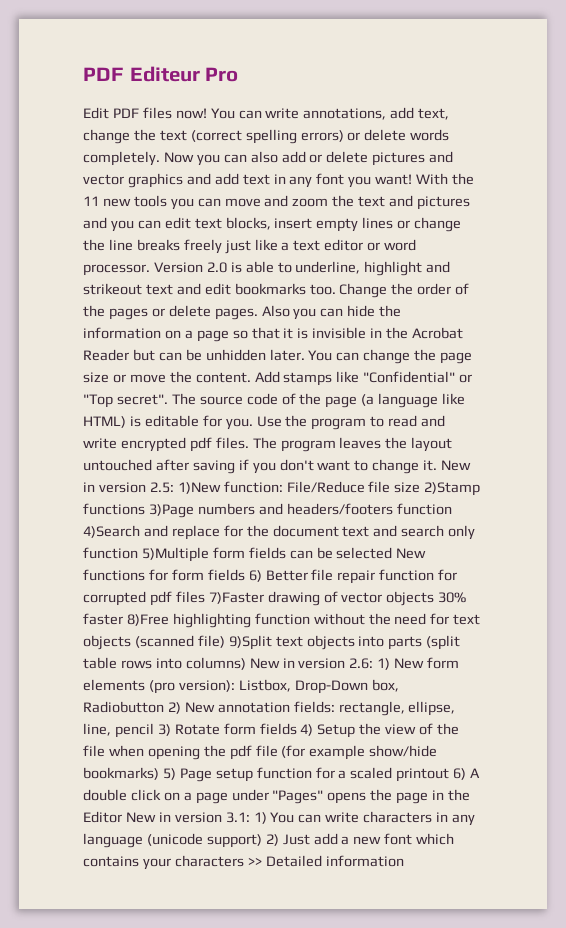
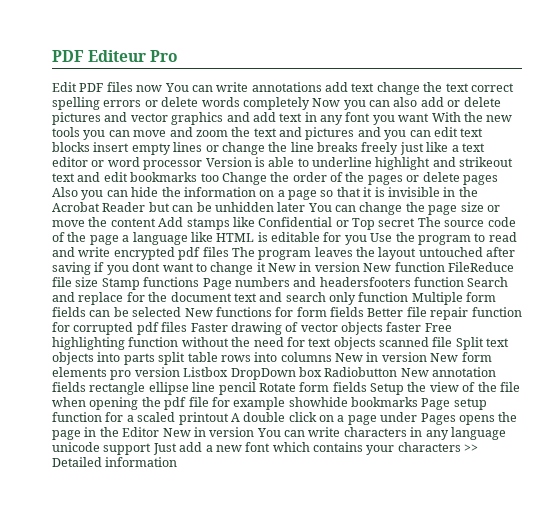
[175,107,450,120] [83,129,344,144] now! You can write annotations, add text, change the text (correct spelling errors) -> [136,82,514,95] [52,97,142,110] now You can write annotations add text change the text correct spelling errors
[83,151,160,166] completely. -> [242,97,310,110] completely
[375,174,413,185] want! -> [398,113,430,122] want
[83,196,99,206] 11 -> (483, 117) none
[225,217,271,230] blocks, -> [52,142,90,152] blocks
[83,262,227,276] processor. Version 2.0 -> [143,157,252,170] processor Version
[295,261,361,274] underline, -> [312,157,372,167] underline
[309,284,336,295] too. -> [200,173,219,182] too
[214,308,258,320] pages. -> [462,175,498,185] pages
[269,349,305,361] later. -> [277,202,306,212] later
[195,372,251,383] content. -> [110,218,156,227] content
[363,371,473,383] [83,394,168,408] "Confidential" or "Top secret". -> [258,217,416,230] Confidential or Top secret
[361,394,375,406] (a -> [122,235,130,242] a
[83,416,126,428] HTML) -> [216,233,255,242] HTML
[225,418,253,430] you. -> [344,235,367,245] you
[215,437,249,449] files. -> [202,247,229,257] files
[279,459,314,471] don't -> [132,262,161,272] dont
[423,460,472,471] [83,481,481,496] [83,503,452,518] [83,525,140,538] it. New in version 2.5: 1)New function: File/Reduce file size 2)Stamp functions 3)Page numbers and headers/footers function 4)Search -> [256,262,514,272] [52,277,509,290] it New in version New function FileReduce file size Stamp functions Page numbers and headersfooters function Search
[141,547,209,562] 5)Multiple -> [411,292,463,305] Multiple
[248,570,262,582] 6) -> (364, 312) none
[208,592,264,604] 7)Faster -> [190,323,228,332] Faster
[438,592,467,603] [83,613,169,626] 30% faster 8)Free -> [386,322,452,332] faster Free
[134,635,272,650] (scanned file) 9)Split -> [379,337,484,350] scanned file Split
[426,635,461,650] (split -> [158,352,186,365] split
[185,657,391,670] columns) New in version 2.6: 1) -> [280,352,427,362] columns New in version
[148,679,399,694] [83,701,456,716] [83,723,171,738] (pro version): Listbox, Drop-Down box, Radiobutton 2) New annotation fields: rectangle, ellipse, line, pencil 3) -> [110,367,496,380] [52,382,256,395] pro version Listbox DropDown box Radiobutton New annotation fields rectangle ellipse line pencil
[300,724,314,736] 4) -> (367, 387) none
[281,745,438,760] [83,767,176,780] (for example show/hide bookmarks) 5) -> [211,397,418,410] for example showhide bookmarks
[453,768,467,780] 6) -> (229, 418) none
[272,790,324,804] "Pages" -> [420,413,456,425] Pages
[225,812,267,824] 3.1: 1) -> (255, 432) none
[146,833,279,848] (unicode support) 2) -> [52,442,152,455] unicode support

